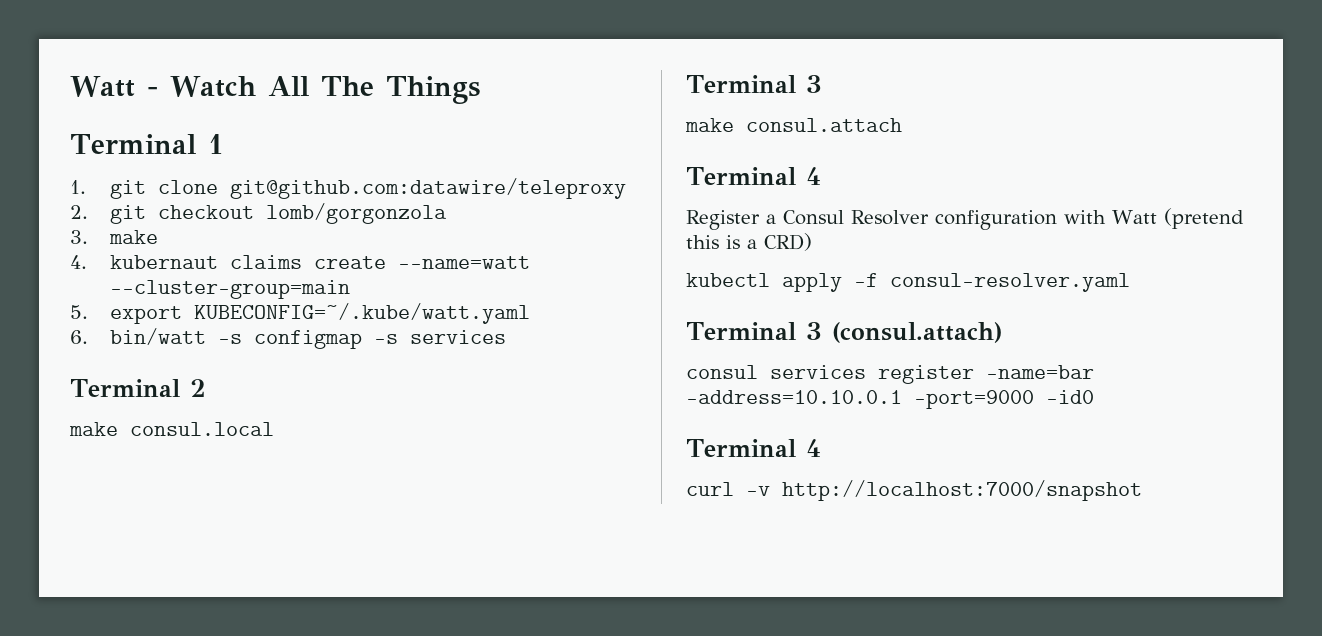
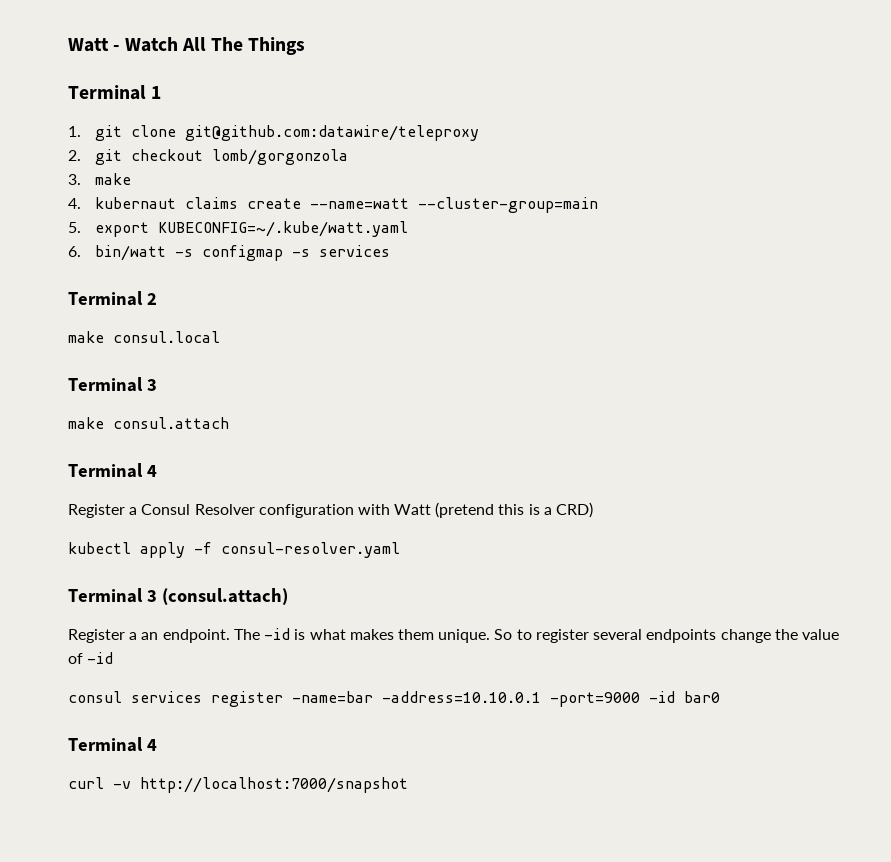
(1002, 332) none -> [68,628,839,643] [68,652,114,664] // Register a an endpoint. The -id is what makes them unique. So to register several endpoints change the value of -id
[1046,390,1094,404] -id0 -> [649,691,720,703] -id bar0

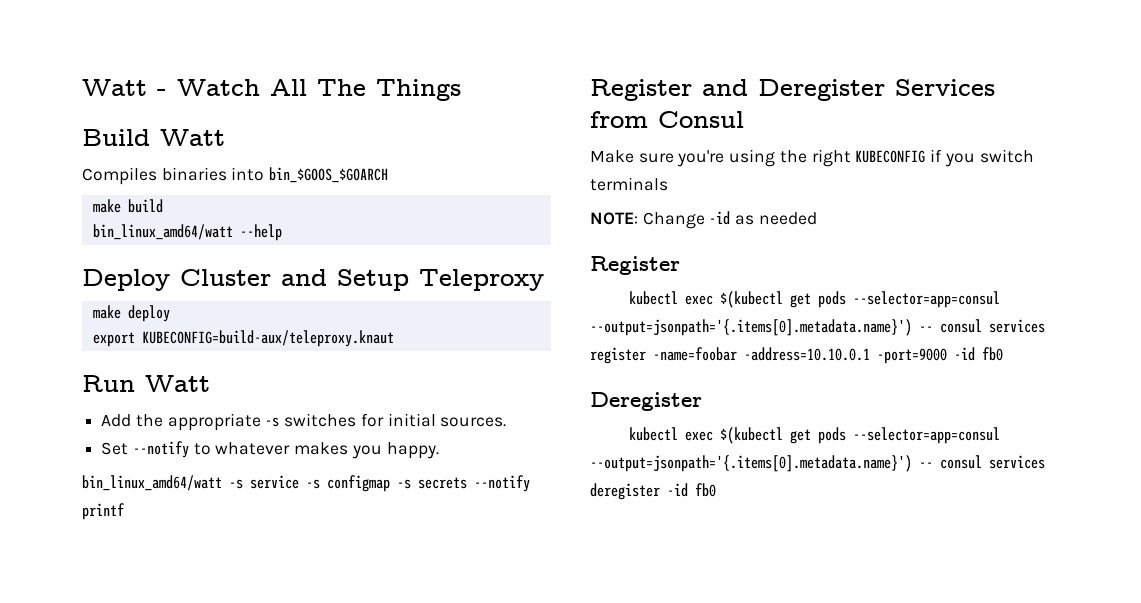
[68,85,162,100] [68,125,479,141] [68,149,348,165] [68,173,131,185] [68,197,598,213] [68,221,408,237] [68,245,390,261] [68,291,157,306] [68,331,220,343] [68,377,157,392] [68,417,229,429] [68,463,157,478] [68,502,594,518] [68,542,400,558] [68,588,288,605] [68,628,839,643] [68,652,114,664] Terminal 1 // 1. git clone git@github.com:datawire/teleproxy // 2. git checkout lomb/gorgonzola // 3. make // 4. kubernaut claims create --name=watt --cluster-group=main // 5. export KUBECONFIG=~/.kube/watt.yaml // 6. bin/watt -s configmap -s services // Terminal 2 // make consul.local // Terminal 3 // make consul.attach // Terminal 4 // Register a Consul Resolver configuration with Watt (pretend this is a CRD) // kubectl apply -f consul-resolver.yaml // Terminal 3 (consul.attach) // Register a an endpoint. The -id is what makes them unique. So to register several endpoints change the value of -id // -> [82,129,225,146] [82,167,389,185] [92,199,163,213] [92,224,282,241] [82,269,544,291] [92,305,170,322] [92,330,394,347] [82,375,210,392] [101,413,507,431] [101,441,439,459] [82,475,530,492] [82,503,125,520] [590,79,995,101] [590,111,744,128] [590,149,1034,167] [590,177,668,191] [590,211,817,229] [590,256,680,275] [629,291,1001,308] [590,319,933,336] Build Watt // Compiles binaries into bin_$GOOS_$GOARCH // make build // bin_linux_amd64/watt --help // Deploy Cluster and Setup Teleproxy // make deploy // export KUBECONFIG=build-aux/teleproxy.knaut // Run Watt // Add the appropriate -s switches for initial sources. // Set --notify to whatever makes you happy. // bin_linux_amd64/watt -s service -s configmap -s secrets --notify printf // Register and Deregister Services from Consul // Make sure you're using the right KUBECONFIG if you switch terminals // NOTE: Change -id as needed // Register // kubectl exec $(kubectl get pods --selector=app=consul --output=jsonpath='{.items[0].metadata.name}') --
[292,691,373,703] -name=bar -> [653,347,737,361] -name=foobar
[684,691,720,703] [68,737,157,752] [68,777,408,793] bar0 // Terminal 4 // curl -v http://localhost:7000/snapshot -> [982,347,1003,361] [590,392,702,411] [629,427,1001,444] [590,455,1045,472] [590,483,716,500] fb0 // Deregister // kubectl exec $(kubectl get pods --selector=app=consul --output=jsonpath='{.items[0].metadata.name}') -- consul services deregister -id fb0

